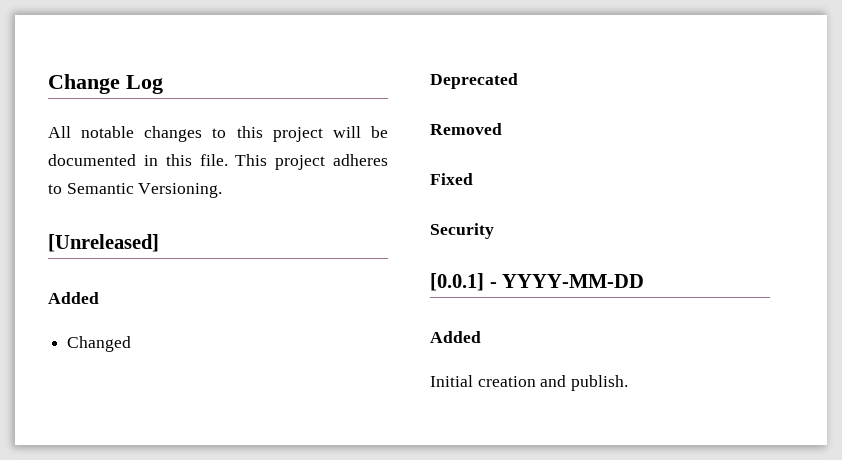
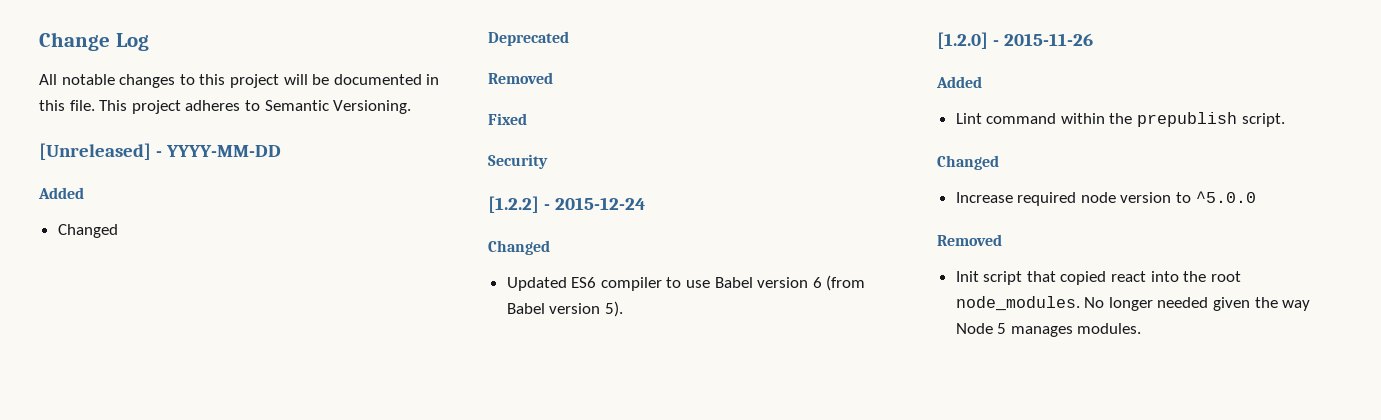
(159, 243) none -> [156,145,282,157] - YYYY-MM-DD
[430,273,645,291] [430,331,481,343] [430,375,629,391] [0.0.1] - YYYY-MM-DD // Added // Initial creation and publish. -> [488,196,647,213] [488,240,550,255] [506,275,866,291] [506,301,623,317] [937,32,1094,49] [936,76,982,88] [955,112,1285,127] [937,155,999,170] [955,191,1256,206] [937,234,1002,246] [955,271,1241,285] [955,296,1311,311] [955,323,1142,337] [1.2.2] - 2015-12-24 // Changed // Updated ES6 compiler to use Babel version 6 (from Babel version 5). // [1.2.0] - 2015-11-26 // Added // Lint command within the prepublish script. // Changed // Increase required node version to ^5.0.0 // Removed // Init script that copied react into the root node_modules. No longer needed given the way Node 5 manages modules.

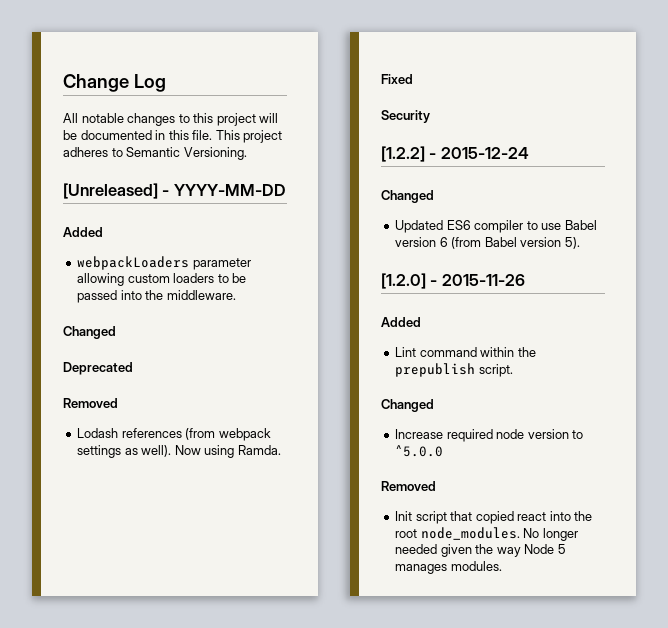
[57,224,118,238] [488,31,569,46] [488,72,553,84] Changed // Deprecated // Removed -> [77,256,251,270] [77,273,247,286] [77,290,236,303] [63,326,116,339] [63,362,133,375] [63,398,118,408] [77,428,271,441] [77,445,281,458] webpackLoaders parameter allowing custom loaders to be passed into the middleware. // Changed // Deprecated // Removed // Lodash references (from webpack settings as well). Now using Ramda.

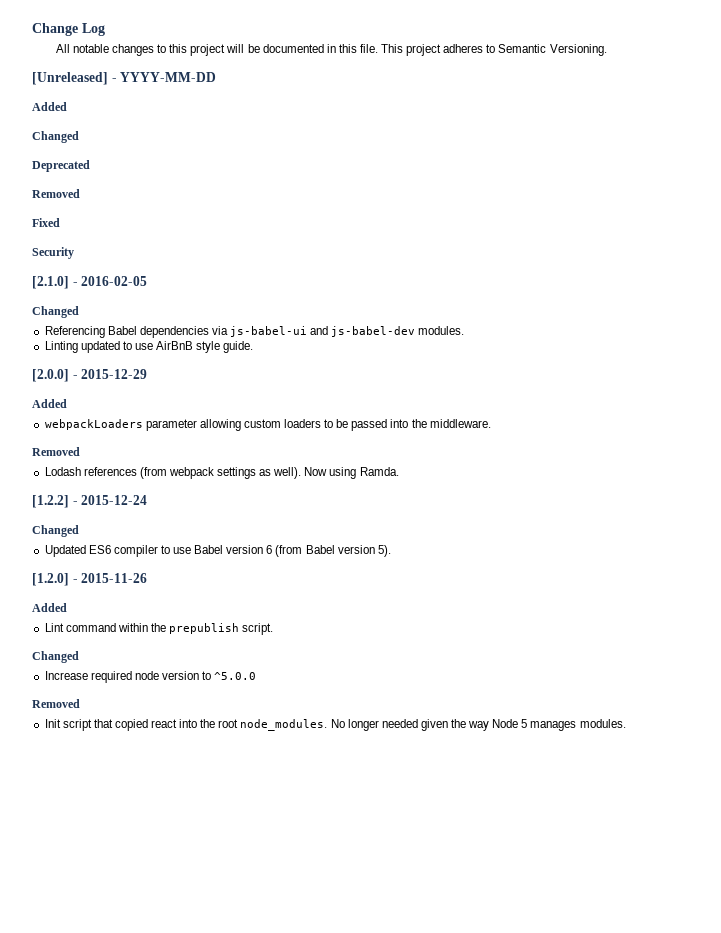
(103, 232) none -> [32,131,79,143] [32,160,90,172] [32,189,80,198] [32,218,60,227] [32,247,74,259] [32,276,148,289] [32,306,79,318] [44,326,465,338] [44,341,254,353] [32,369,148,382] [32,399,67,408] // Changed // Deprecated // Removed // Fixed // Security // [2.1.0] - 2016-02-05 // Changed // Referencing Babel dependencies via js-babel-ui and js-babel-dev modules. // Linting updated to use AirBnB style guide. // [2.0.0] - 2015-12-29 // Added
[63,326,116,339] [63,362,133,375] // Changed // Deprecated -> (491, 423) none
[381,74,413,84] [381,110,430,123] // Fixed // Security -> (399, 471) none

